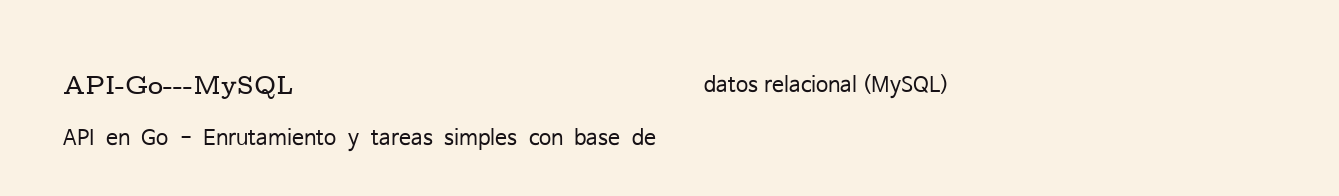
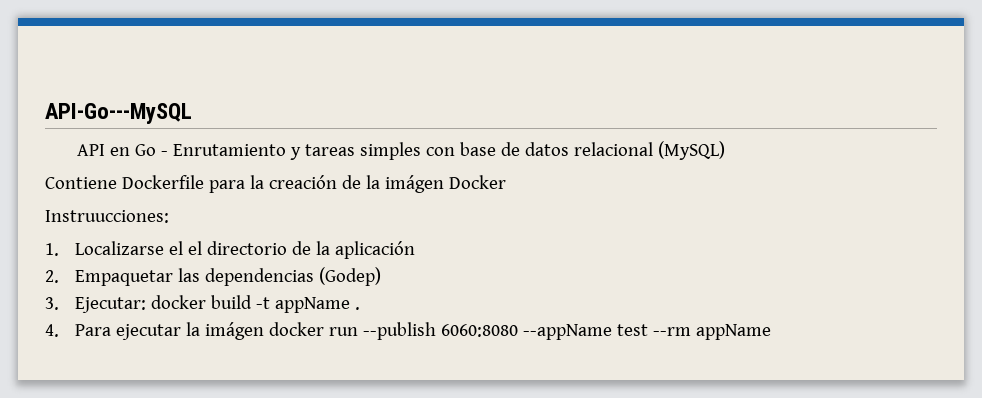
(950, 86) none -> [45,175,506,193] [45,210,169,223] [45,241,415,259] [45,267,381,286] [45,295,360,313] [45,322,771,340] // Contiene Dockerfile para la creación de la imágen Docker // Instruucciones: // 1. Localizarse el el directorio de la aplicación // 2. Empaquetar las dependencias (Godep) // 3. Ejecutar: docker build -t appName . // 4. Para ejecutar la imágen docker run --publish 6060:8080 --appName test --rm appName

